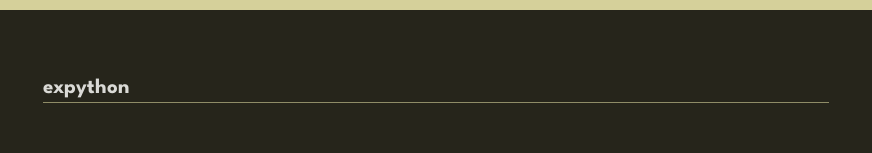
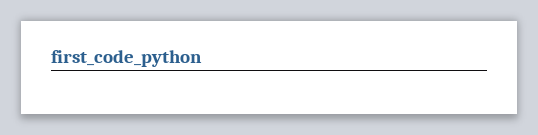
[43,78,130,98] expython -> [51,50,202,67] first_code_python

